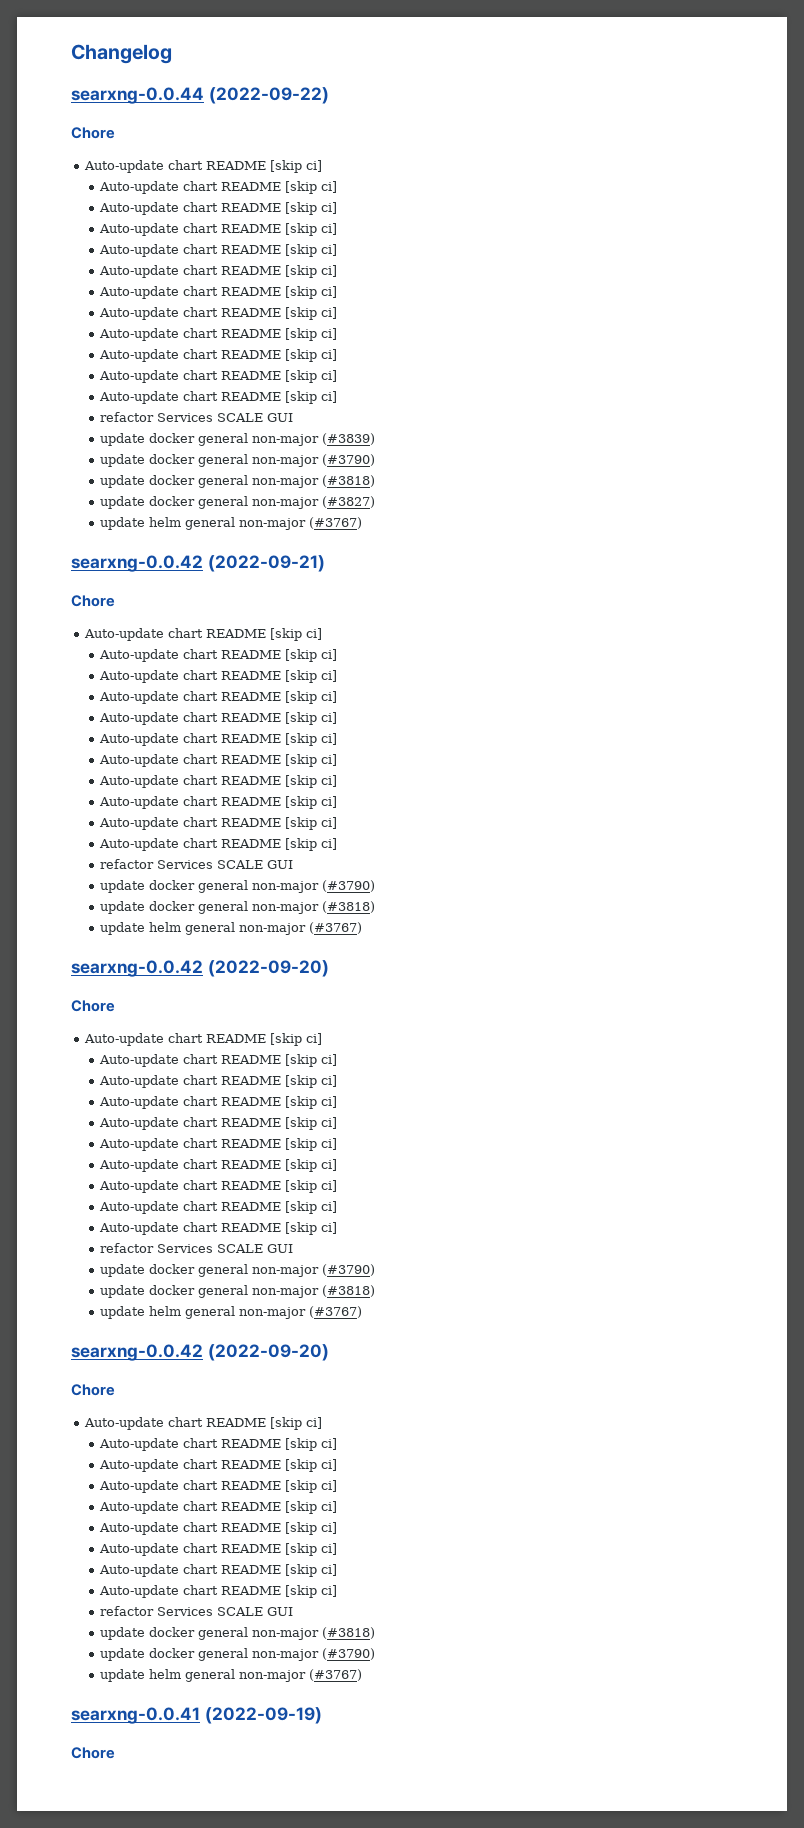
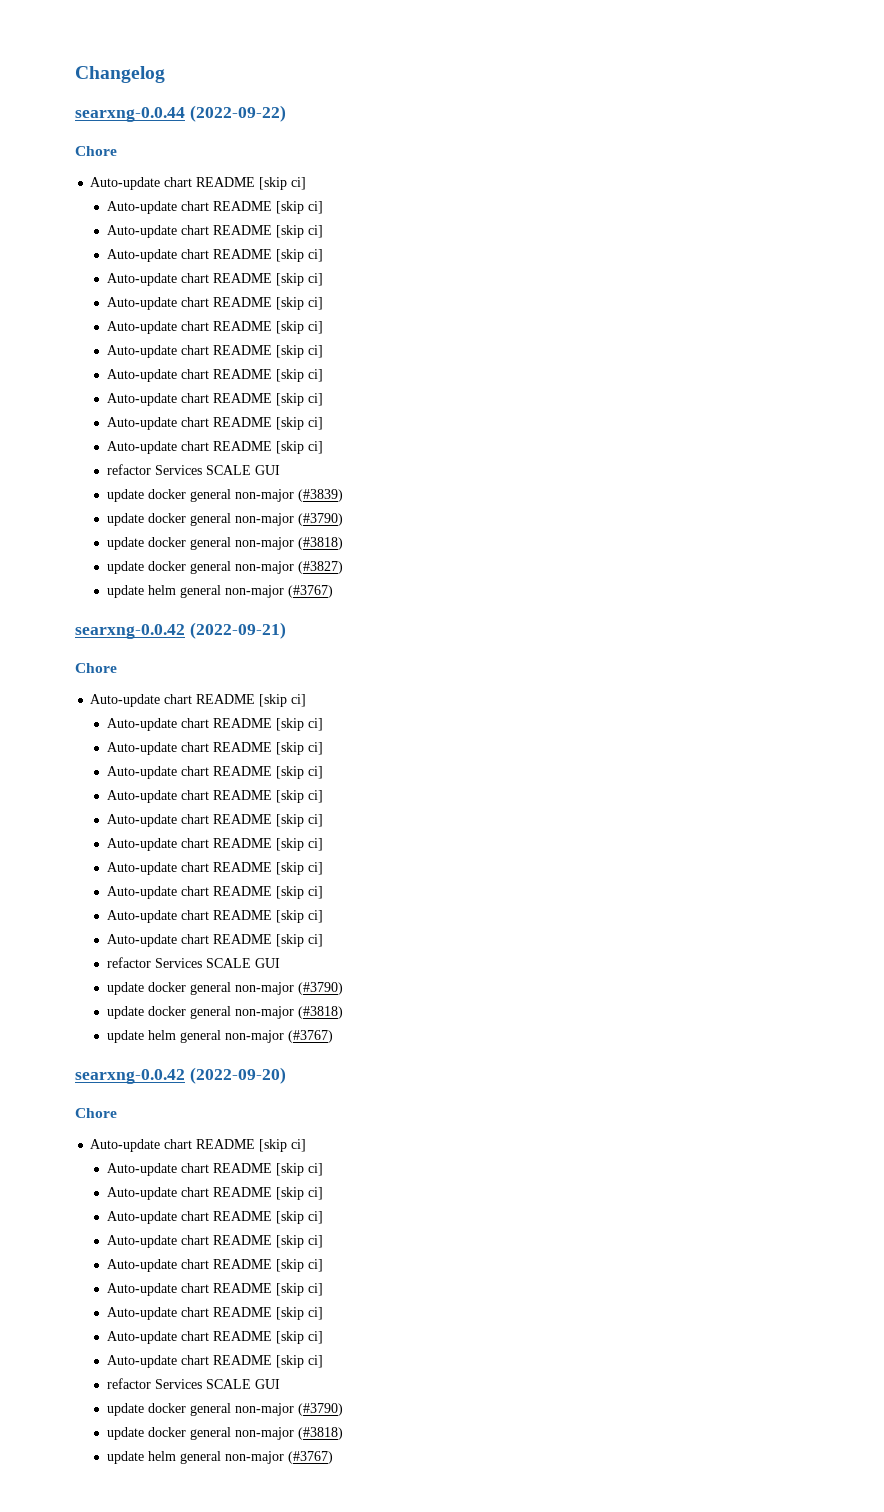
[71,1344,329,1361] [71,1384,115,1396] [83,1417,322,1430] [99,1438,338,1451] [99,1459,338,1472] [99,1480,338,1493] [99,1501,338,1514] [99,1522,338,1535] [99,1543,338,1556] [99,1564,338,1577] [99,1585,338,1598] [100,1606,294,1616] [100,1627,376,1640] [100,1648,376,1661] [100,1669,363,1682] [71,1707,322,1724] [71,1747,115,1759] // searxng-0.0.42 (2022-09-20) // Chore // Auto-update chart README [skip ci] // Auto-update chart README [skip ci] // Auto-update chart README [skip ci] // Auto-update chart README [skip ci] // Auto-update chart README [skip ci] // Auto-update chart README [skip ci] // Auto-update chart README [skip ci] // Auto-update chart README [skip ci] // Auto-update chart README [skip ci] // refactor Services SCALE GUI // update docker general non-major (#3818) // update docker general non-major (#3790) // update helm general non-major (#3767) // searxng-0.0.41 (2022-09-19) // Chore -> (333, 1457) none

